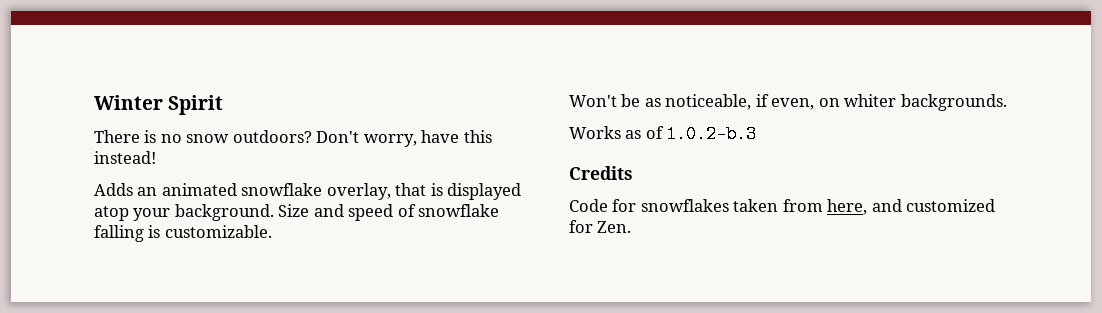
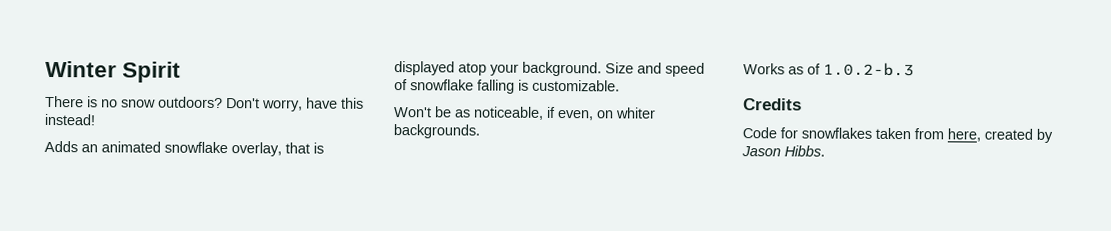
[871,199,996,212] [569,220,632,233] and customized for Zen. -> [984,128,1053,143] [741,145,825,157] created by Jason Hibbs.

